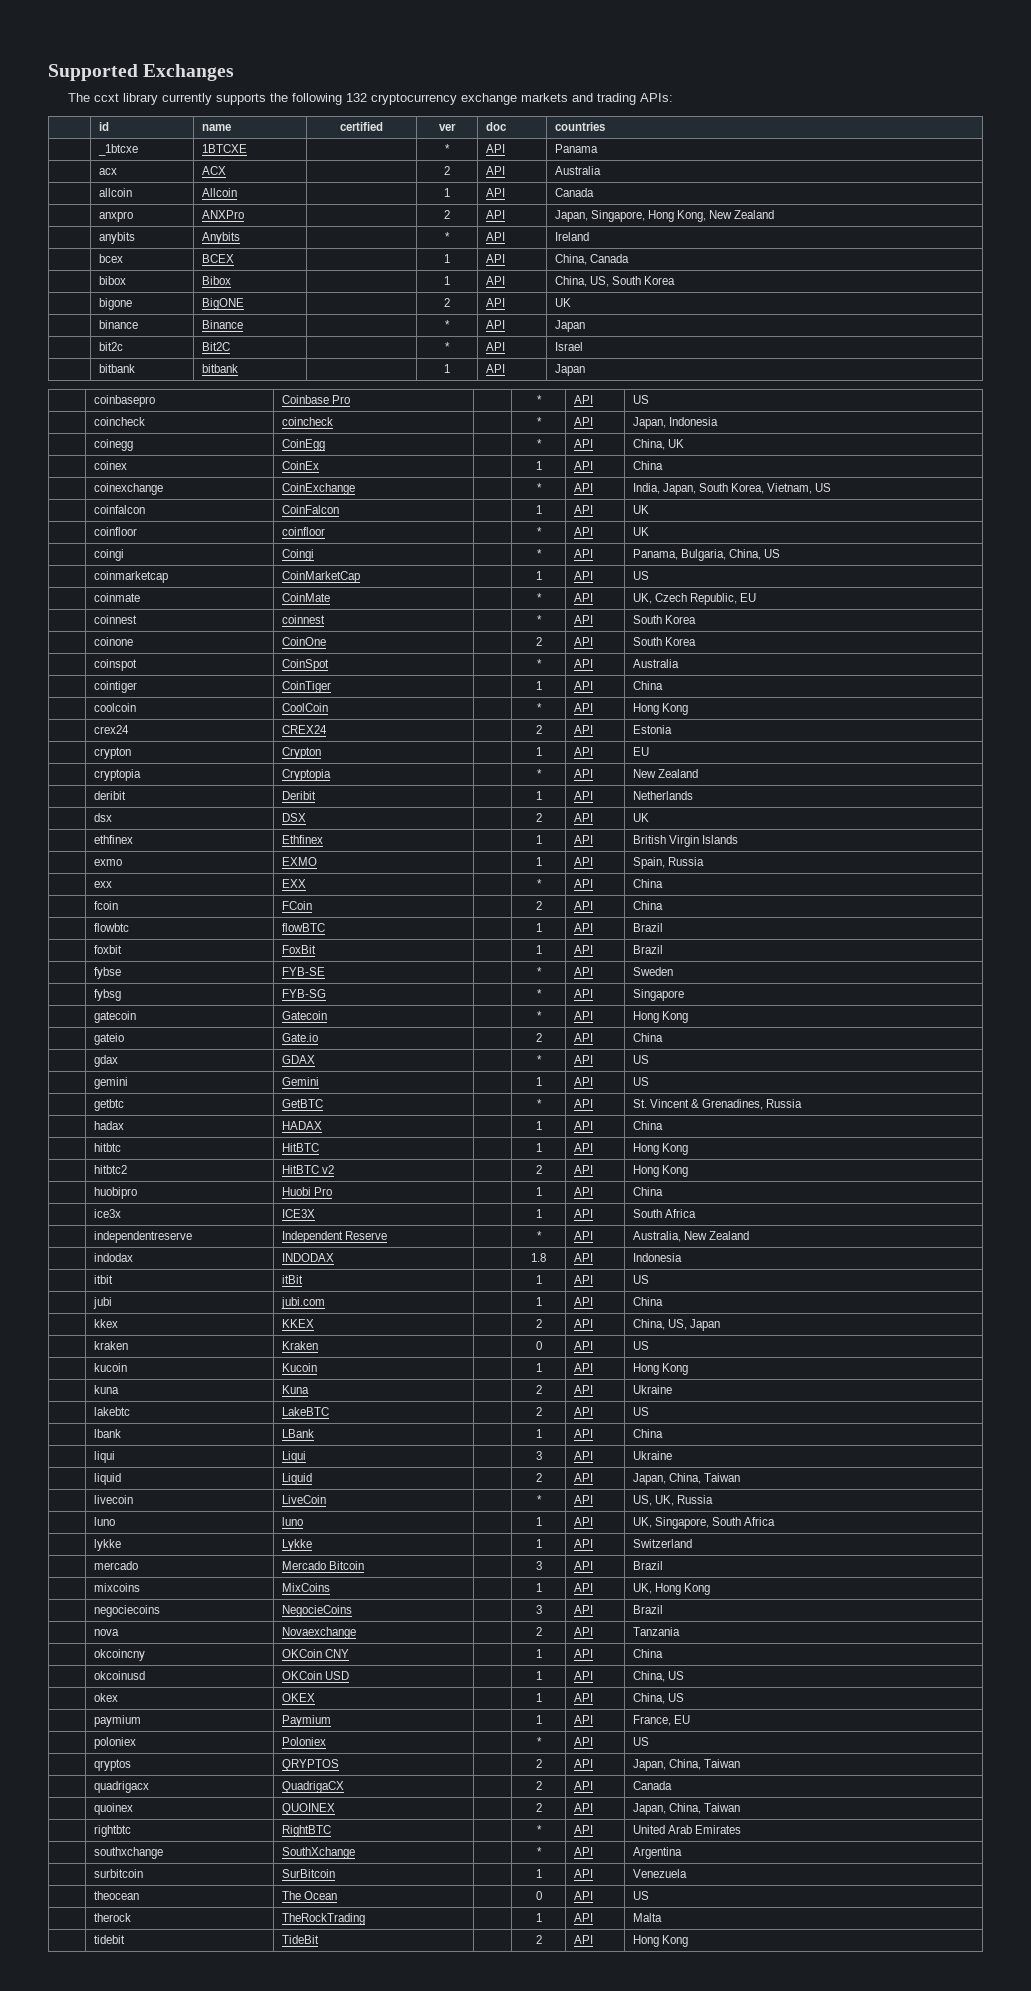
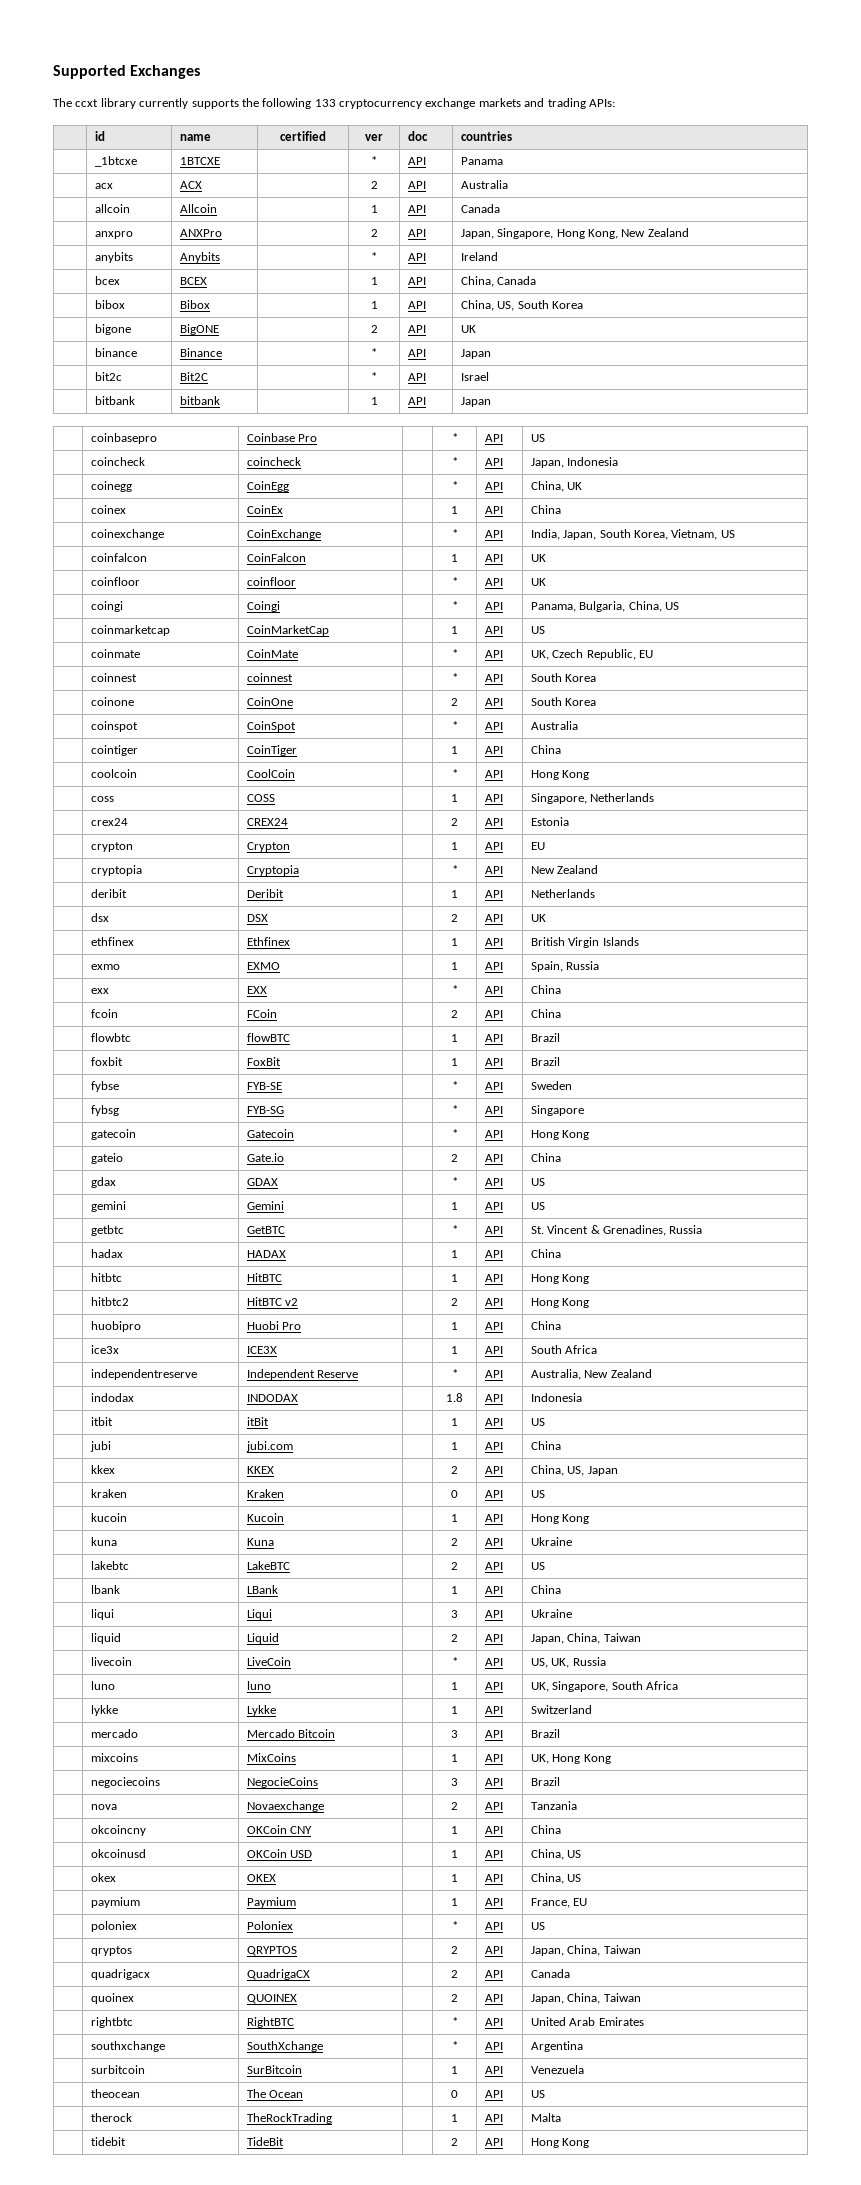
[346,93,368,102] 132 -> [314,99,336,107] 133
(688, 709) none -> [90,796,114,802] [246,794,275,802] [451,794,458,802] [484,794,503,802] [530,793,655,804] // | coss | COSS | | 1 | API | Singapore, Netherlands

